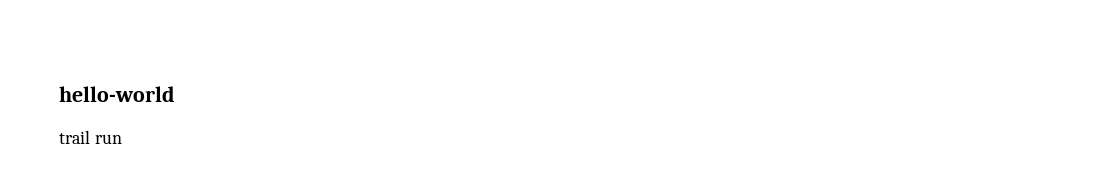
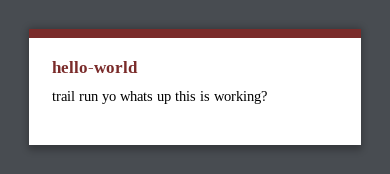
(122, 139) none -> [102,91,267,104] yo whats up this is working?

